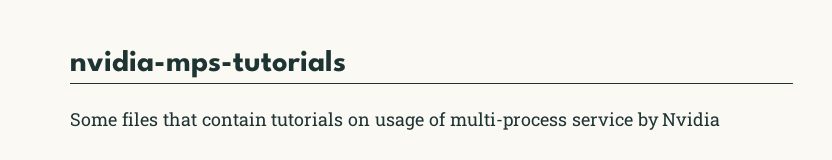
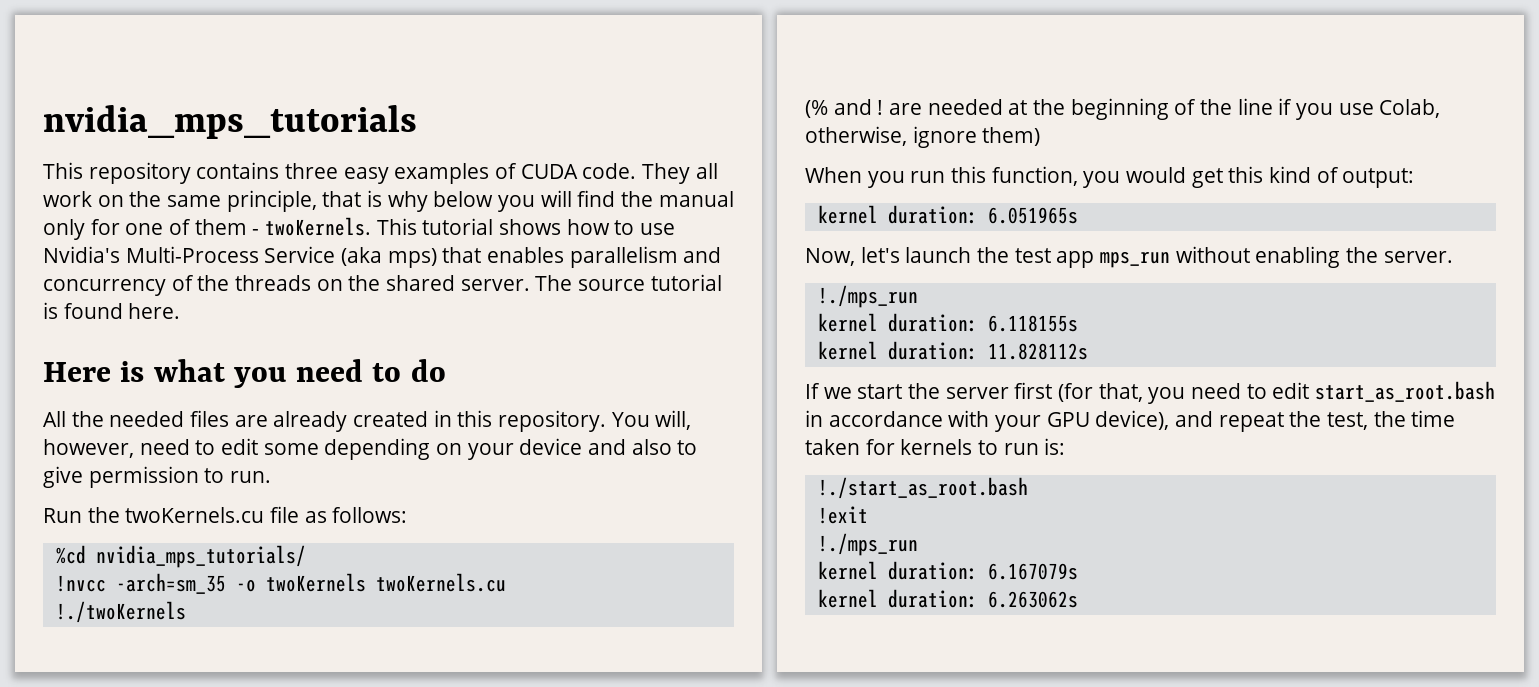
[70,50,346,78] [70,112,721,130] nvidia-mps-tutorials // Some files that contain tutorials on usage of multi-process service by Nvidia -> [43,105,417,139] [43,162,718,184] [43,190,734,212] [43,217,676,240] [43,246,722,268] [43,274,722,296] [43,302,181,319] [43,359,446,388] [43,410,692,432] [43,438,698,460] [43,466,272,488] [43,506,408,523] [55,545,306,568] [55,573,506,594] [55,601,186,623] [805,98,1441,120] [805,126,1041,148] [805,166,1415,188] [817,205,1078,224] [805,246,1453,268] [817,285,918,308] [817,313,1078,332] [817,341,1088,360] [805,381,1496,404] [805,410,1456,432] [805,438,1066,455] [817,477,1028,499] [817,506,868,524] [817,533,918,556] [817,561,1078,580] [817,589,1078,608] nvidia_mps_tutorials // This repository contains three easy examples of CUDA code. They all work on the same principle, that is why below you will find the manual only for one of them - twoKernels. This tutorial shows how to use Nvidia's Multi-Process Service (aka mps) that enables parallelism and concurrency of the threads on the shared server. The source tutorial is found here. // Here is what you need to do // All the needed files are already created in this repository. You will, however, need to edit some depending on your device and also to give permission to run. // Run the twoKernels.cu file as follows: // %cd nvidia_mps_tutorials/ // !nvcc -arch=sm_35 -o twoKernels twoKernels.cu // !./twoKernels // (% and ! are needed at the beginning of the line if you use Colab, otherwise, ignore them) // When you run this function, you would get this kind of output: // kernel duration: 6.051965s // Now, let's launch the test app mps_run without enabling the server. // !./mps_run // kernel duration: 6.118155s // kernel duration: 11.828112s // If we start the server first (for that, you need to edit start_as_root.bash in accordance with your GPU device), and repeat the test, the time taken for kernels to run is: // !./start_as_root.bash // !exit // !./mps_run // kernel duration: 6.167079s // kernel duration: 6.263062s

